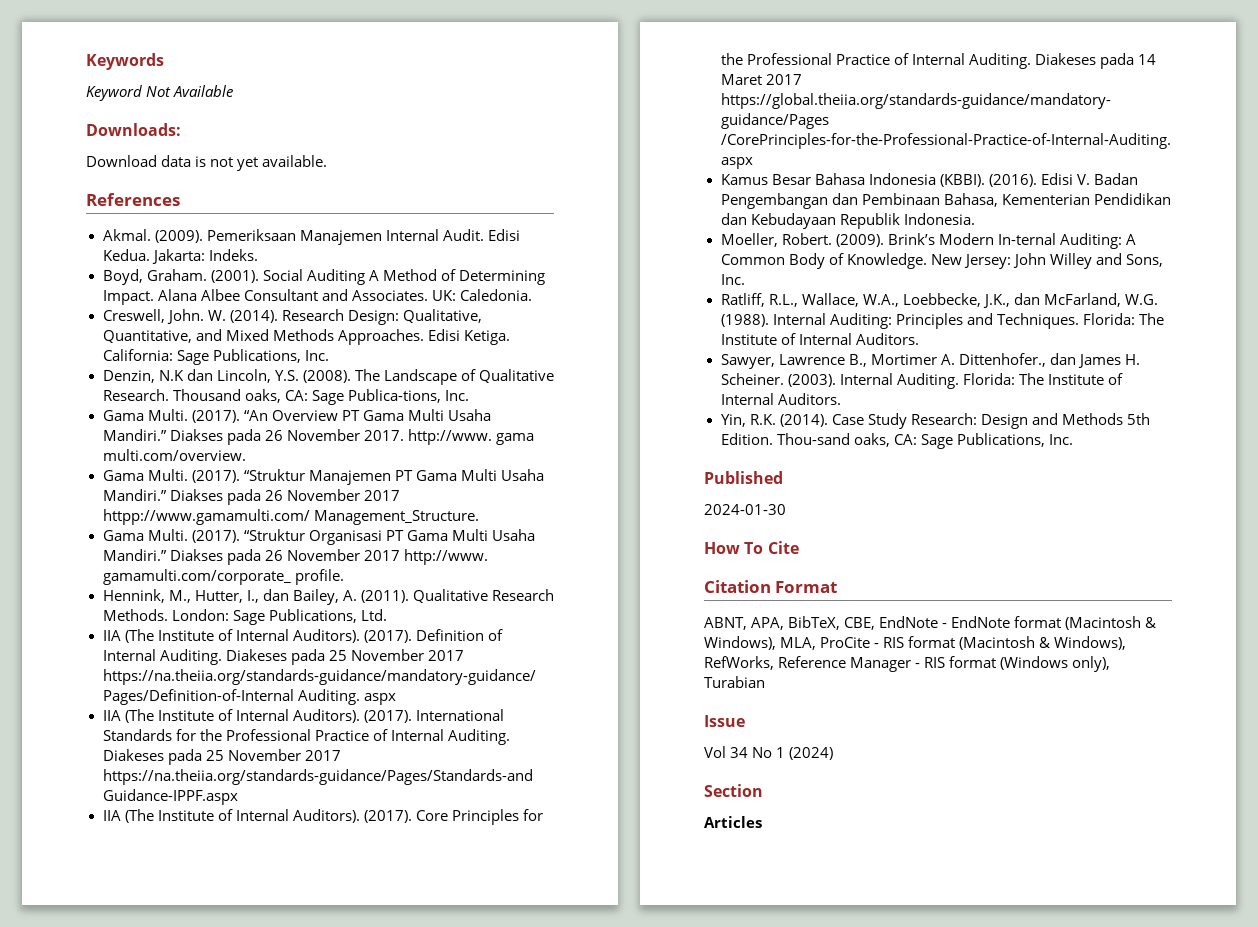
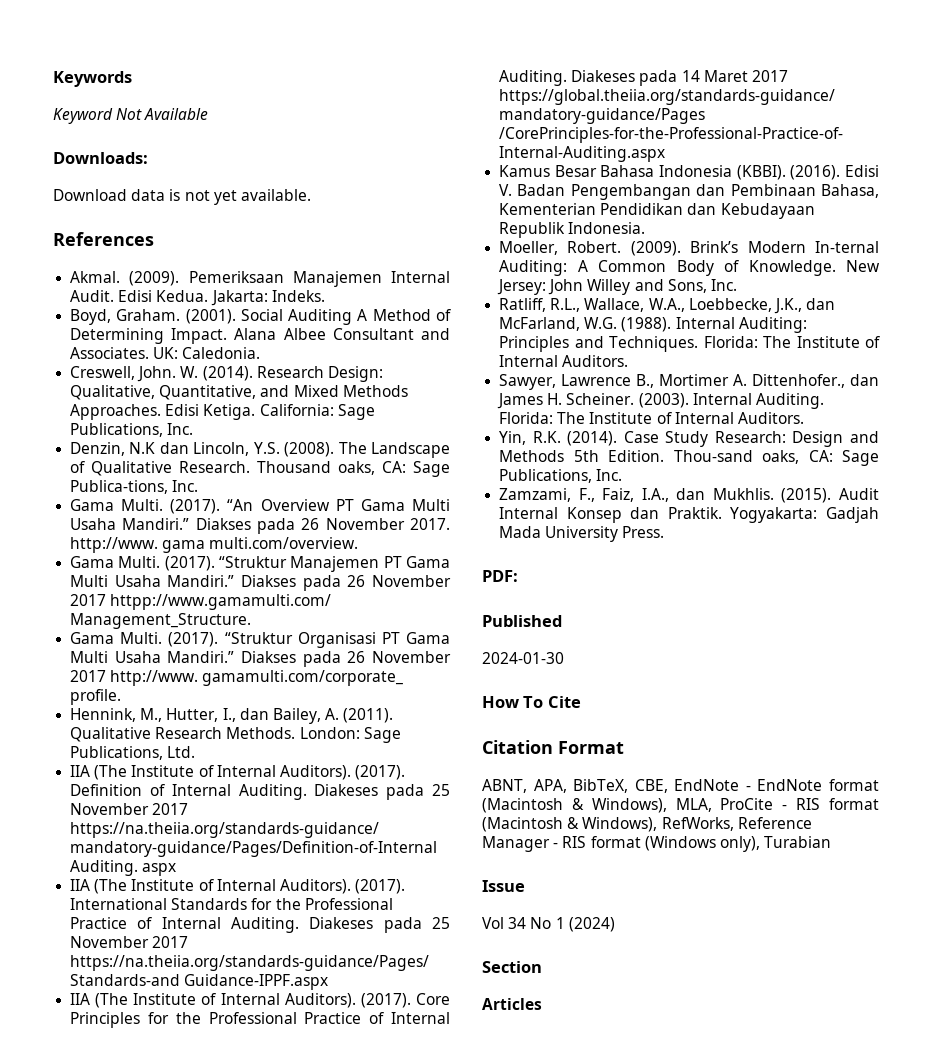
(1073, 439) none -> [499,488,879,503] [499,507,879,523] [499,526,665,542] [482,570,518,582] // Zamzami, F., Faiz, I.A., dan Mukhlis. (2015). Audit Internal Konsep dan Praktik. Yogyakarta: Gadjah Mada University Press. // PDF:

